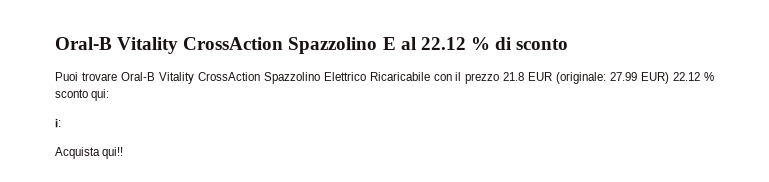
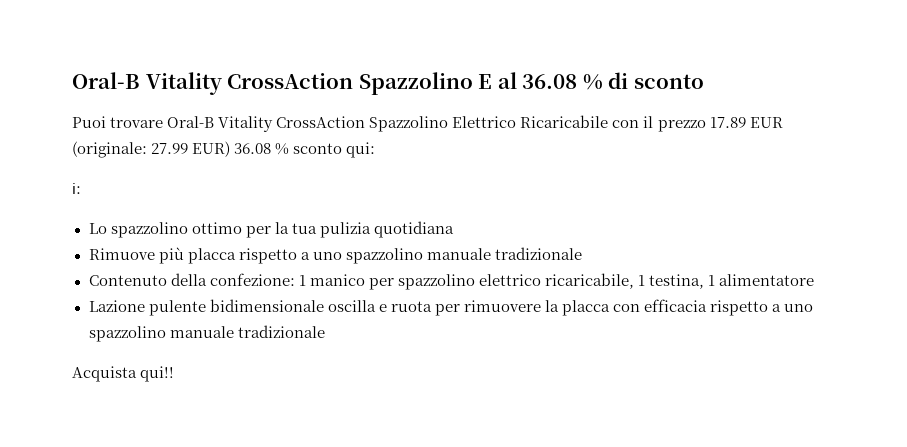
[420,37,466,50] 22.12 -> [522,74,578,89] 36.08
[503,72,525,81] 21.8 -> [709,117,746,128] 17.89
[673,72,701,81] 22.12 -> [234,143,272,154] 36.08
(61, 123) none -> [88,221,454,238] [88,247,582,264] [88,273,815,290] [88,299,814,316] [88,325,325,342] // Lo spazzolino ottimo per la tua pulizia quotidiana // Rimuove più placca rispetto a uno spazzolino manuale tradizionale // Contenuto della confezione: 1 manico per spazzolino elettrico ricaricabile, 1 testina, 1 alimentatore // Lazione pulente bidimensionale oscilla e ruota per rimuovere la placca con efficacia rispetto a uno spazzolino manuale tradizionale

